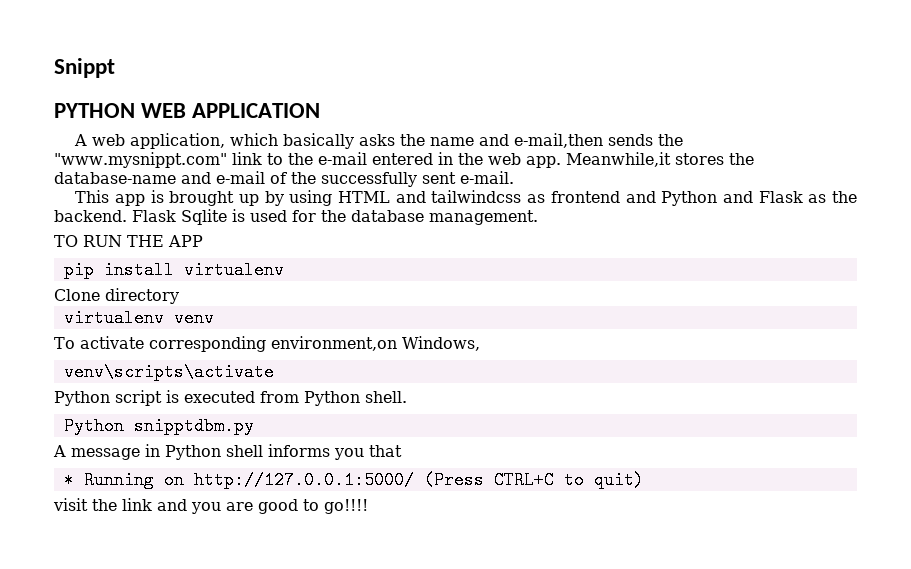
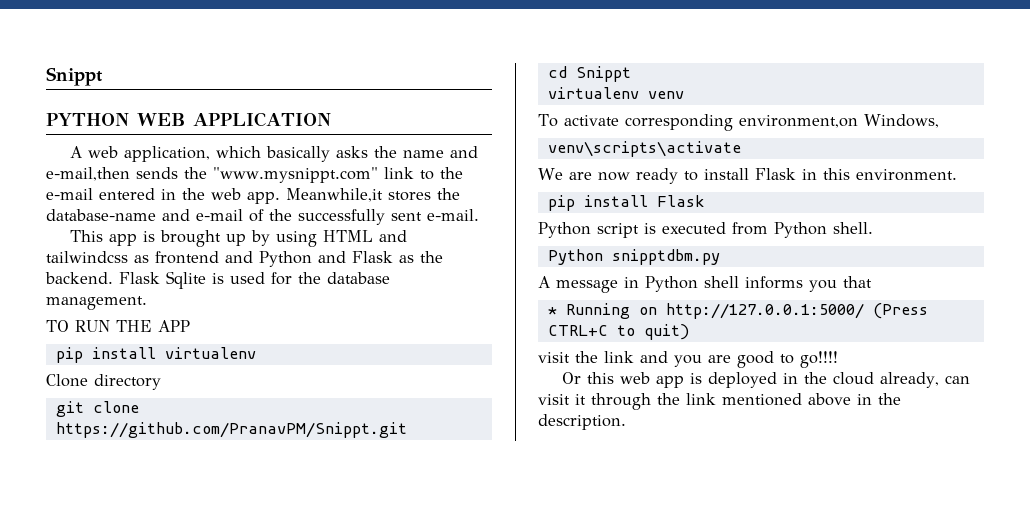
(179, 296) none -> [55,401,139,417] [55,422,407,438] [547,66,631,82] // git clone https://github.com/PranavPM/Snippt.git // cd Snippt
(274, 372) none -> [538,168,957,184] [547,195,705,211] // We are now ready to install Flask in this environment. // pip install Flask
(368, 506) none -> [561,372,970,388] [538,393,901,410] [538,414,626,430] // Or this web app is deployed in the cloud already, can visit it through the link mentioned above in the description.

